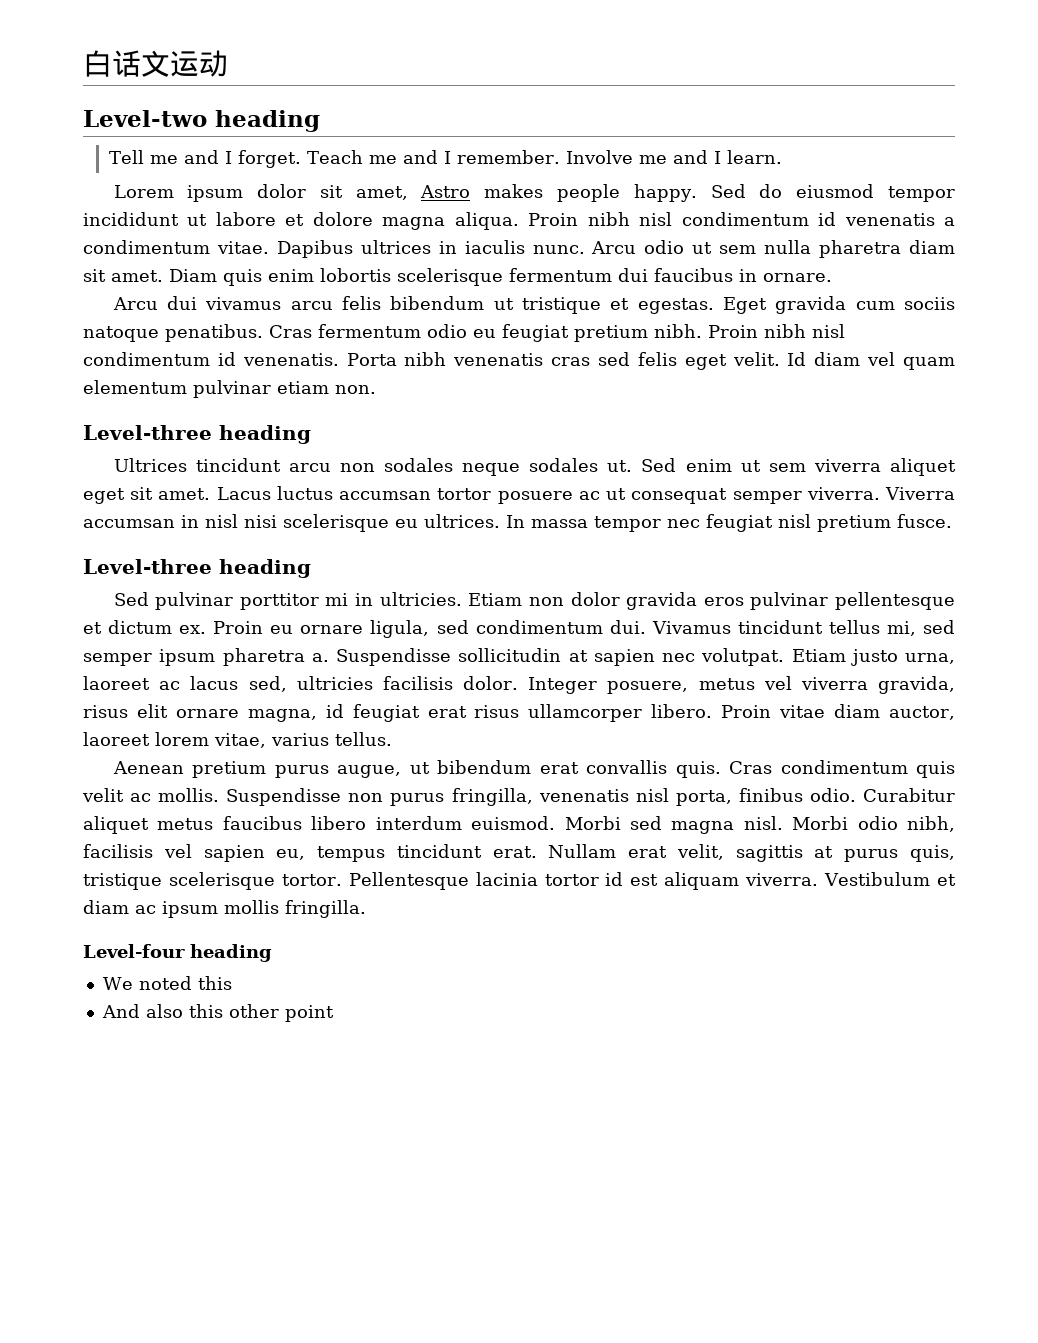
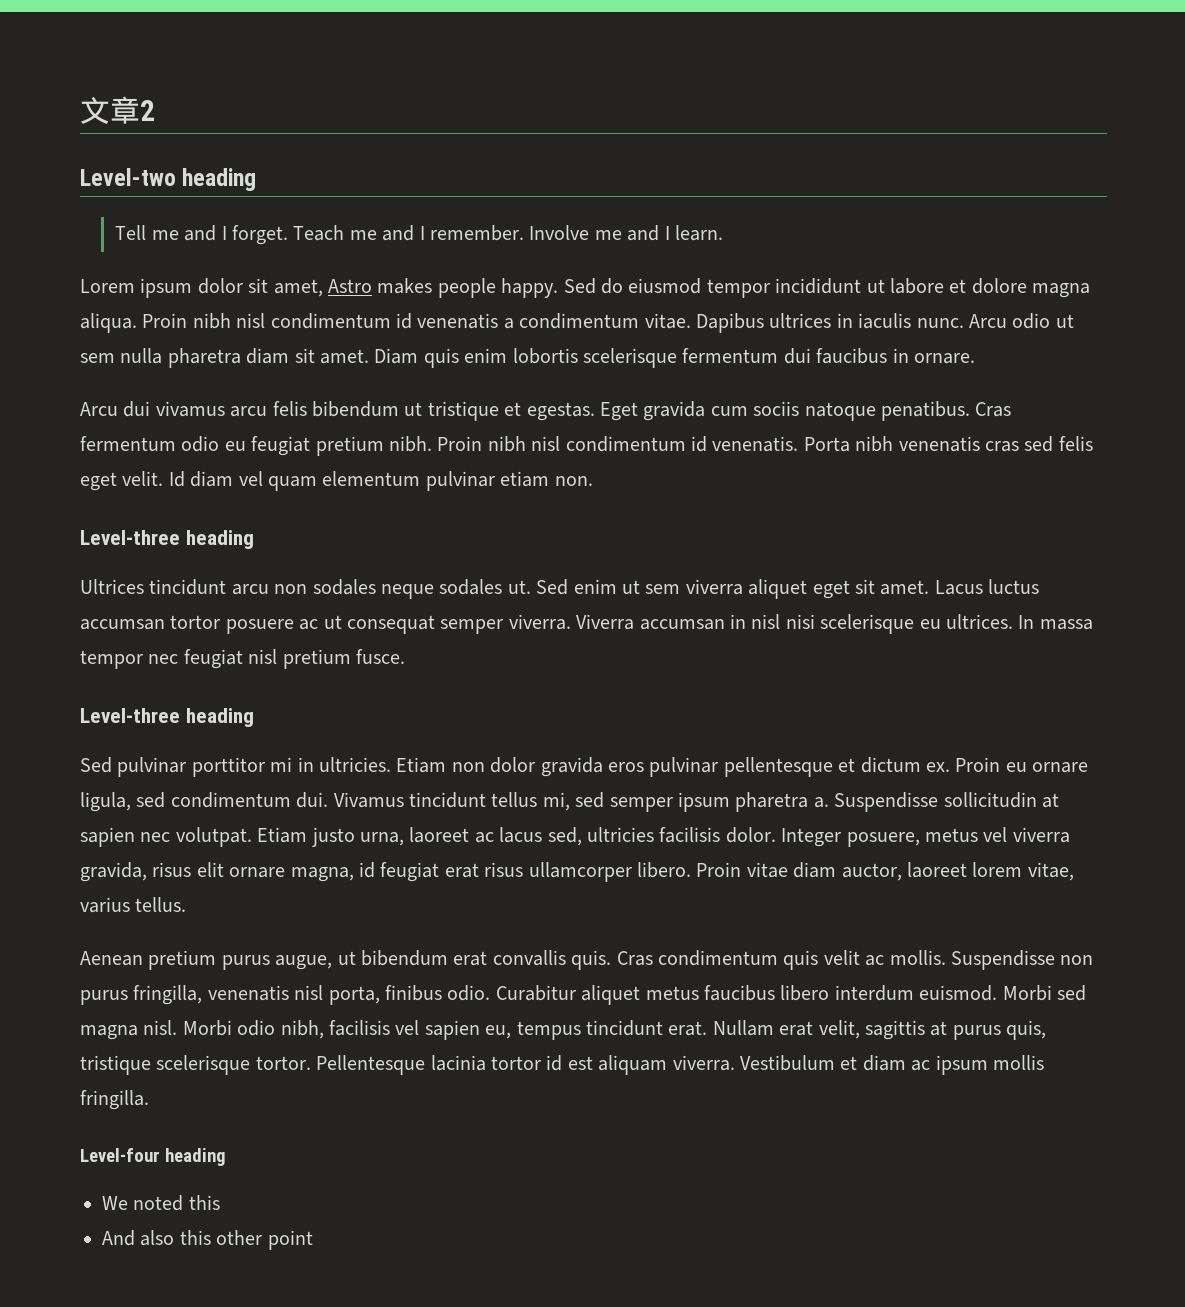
[83,50,228,77] 白话文运动 -> [80,96,155,124] 文章2

